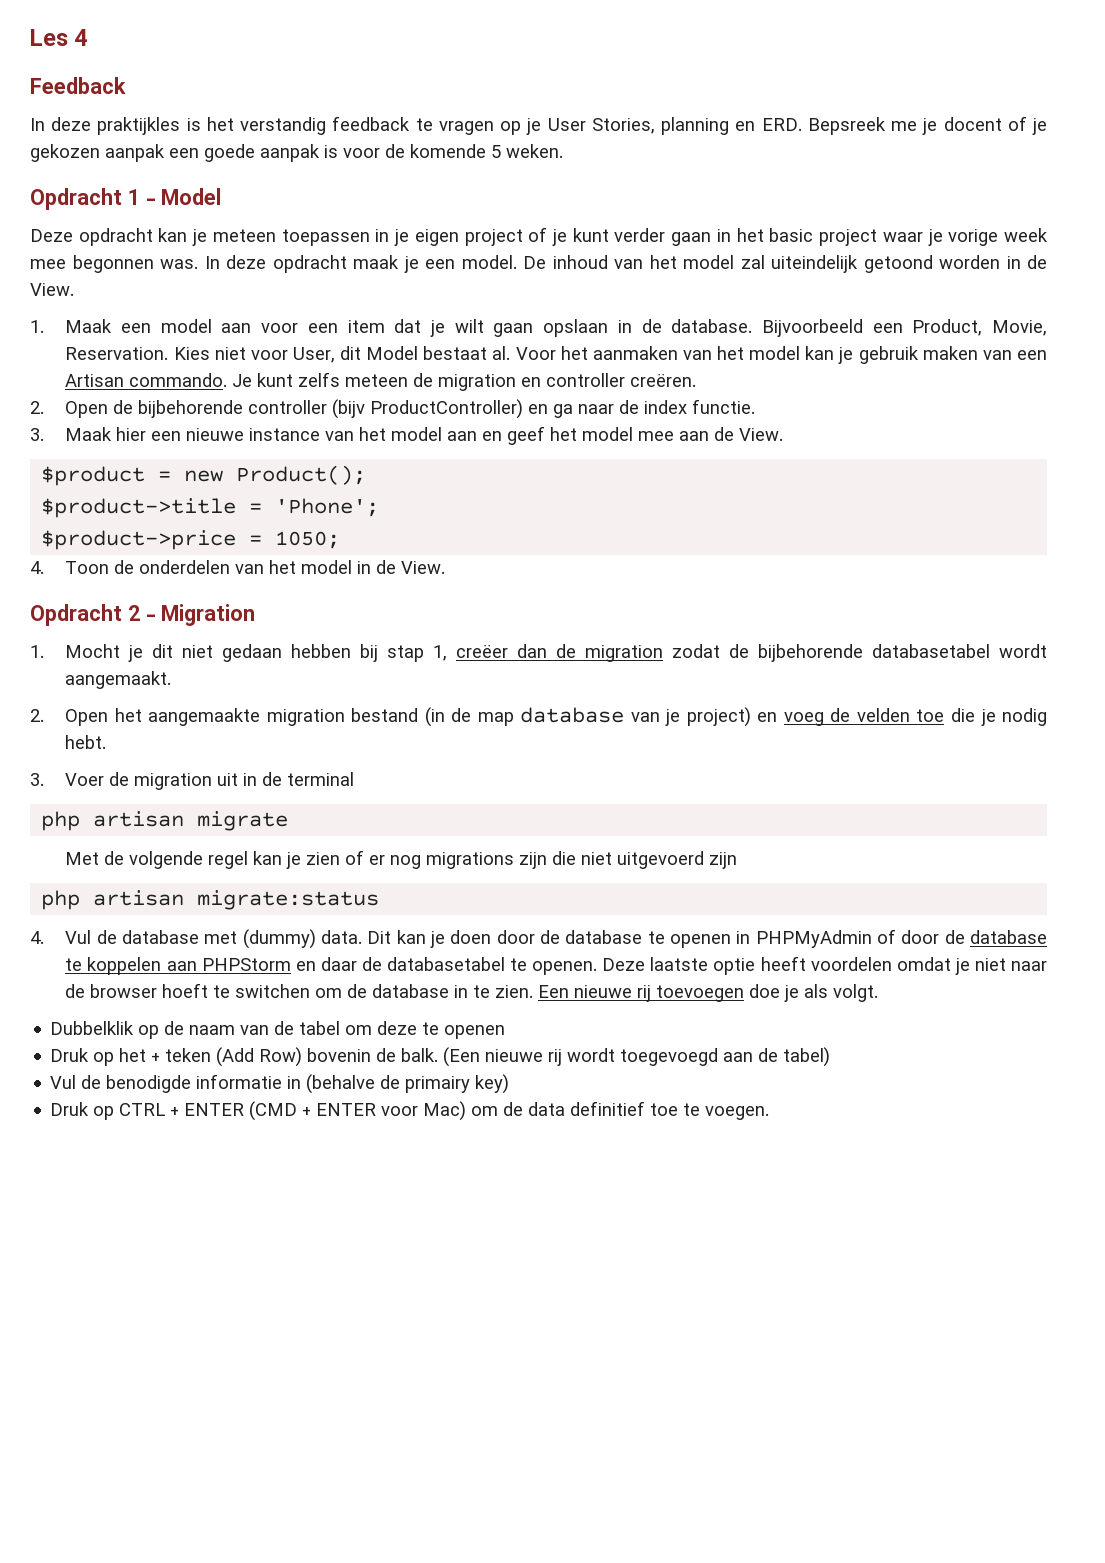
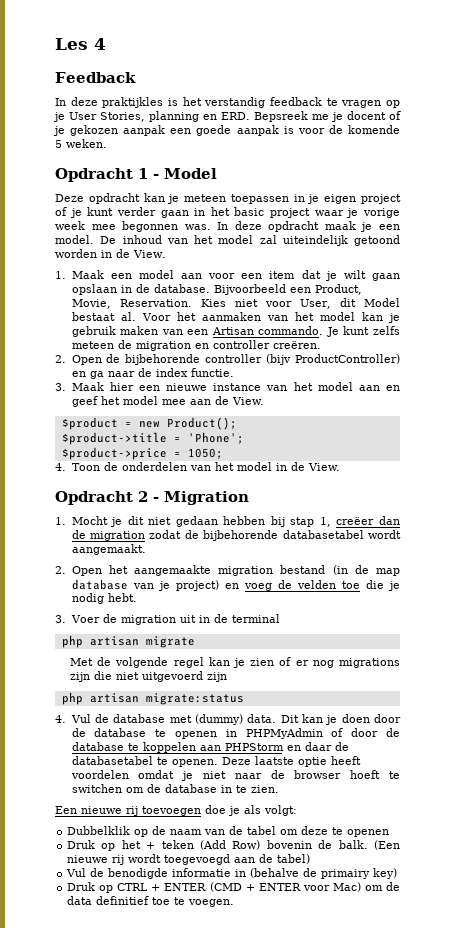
(534, 991) none -> (279, 789) //
[833,984,879,1002] volgt. -> [264,805,297,816] volgt:

